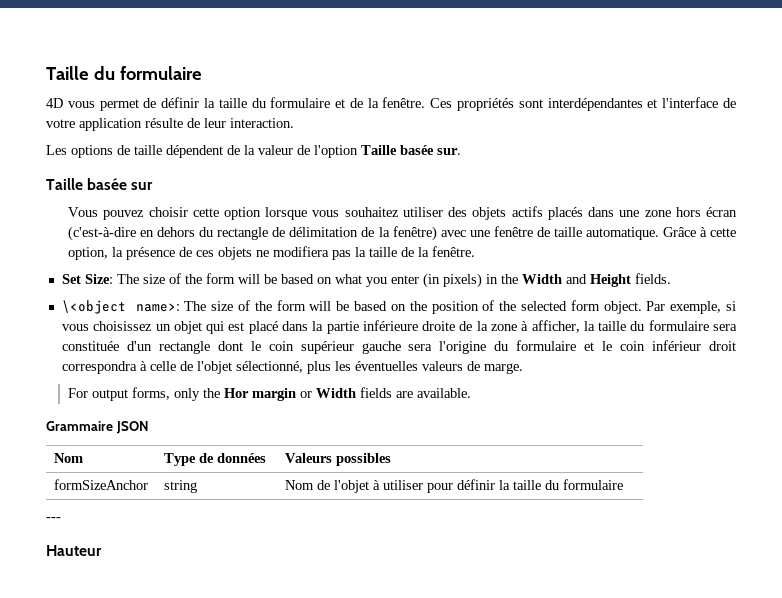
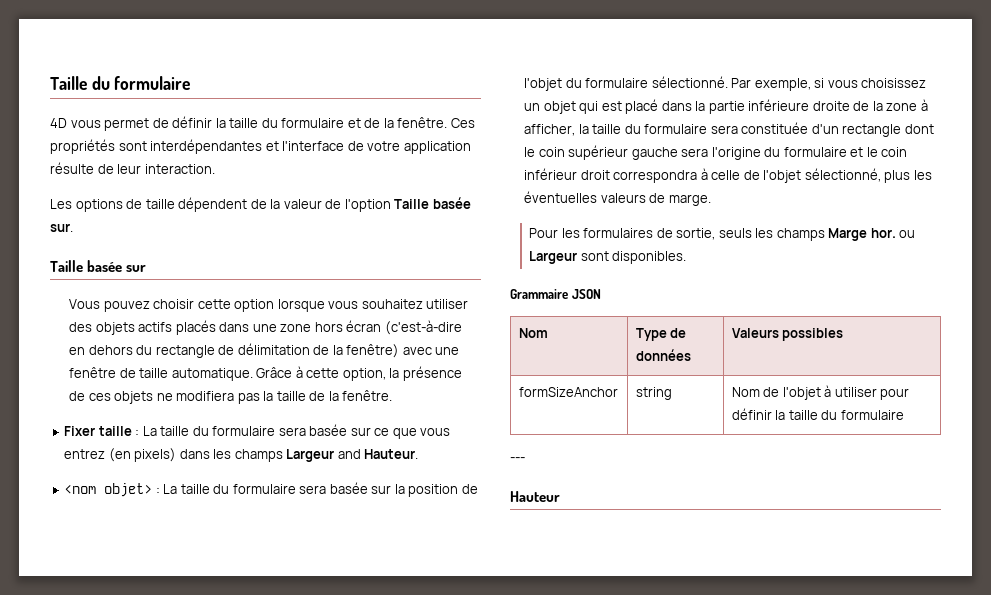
[61,273,671,288] [61,300,642,314] Set Size: The size of the form will be based on what you enter (in pixels) in the Width and Height fields. // \<object name>: The size of the form will be based on the position of the selected form object. -> [64,424,451,439] [64,448,419,462] [64,482,478,497] [524,76,728,91] Fixer taille : La taille du formulaire sera basée sur ce que vous entrez (en pixels) dans les champs Largeur and Hauteur. // <nom objet> : La taille du formulaire sera basée sur la position de l'objet du formulaire sélectionné.
[68,387,472,401] For output forms, only the Hor margin or Width fields are available. -> [528,228,916,241] [528,251,687,264] Pour les formulaires de sortie, seuls les champs Marge hor. ou Largeur sont disponibles.

